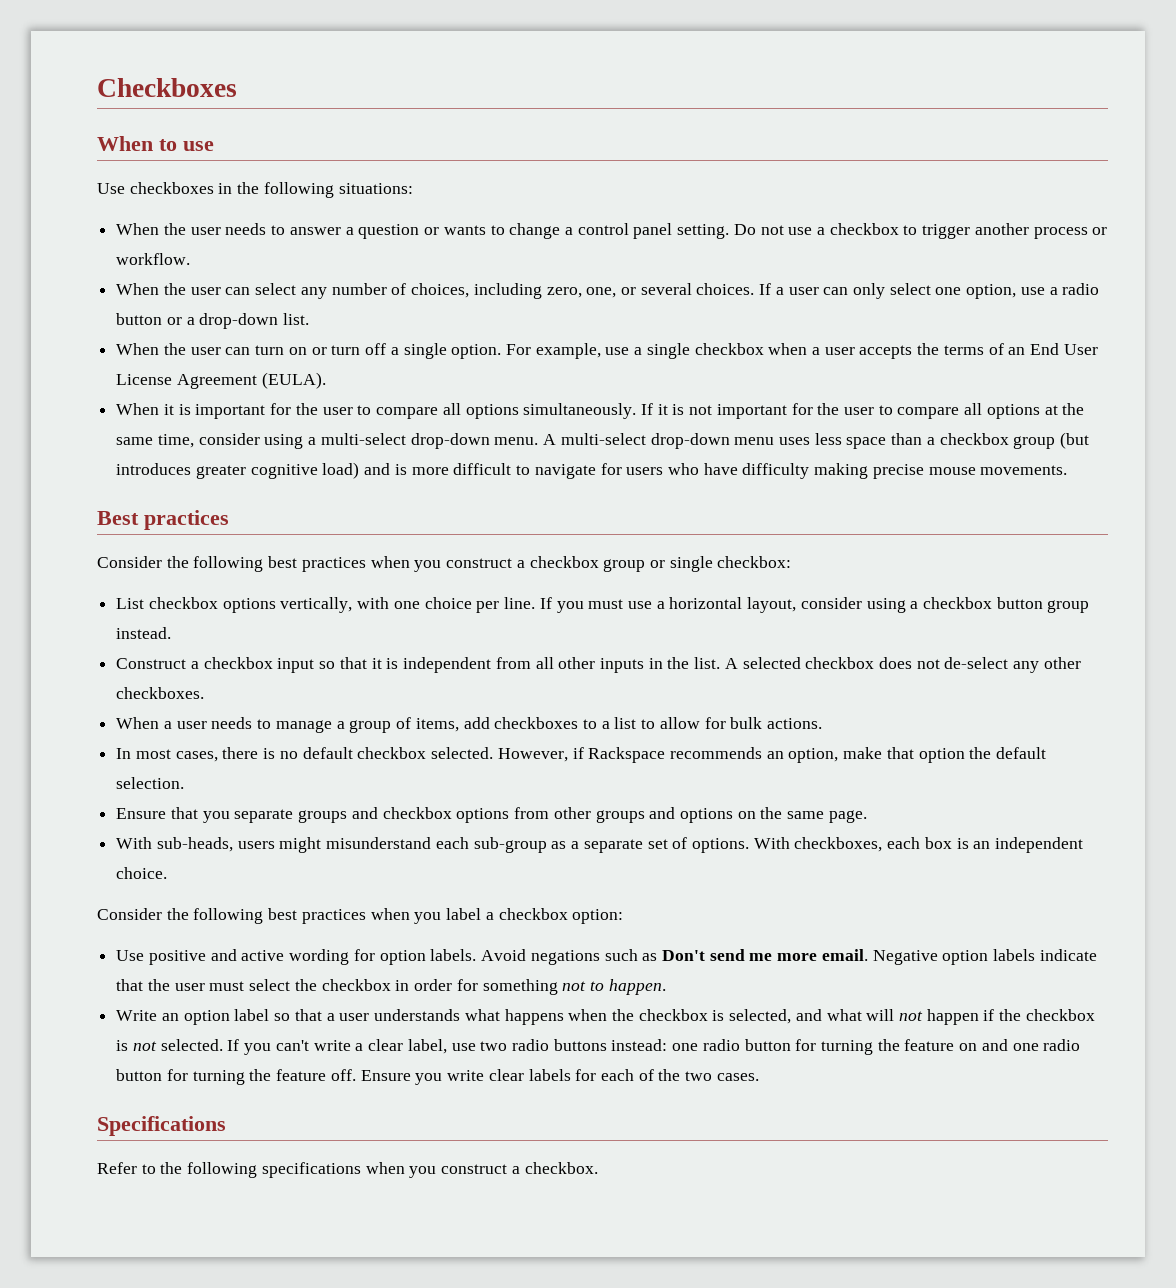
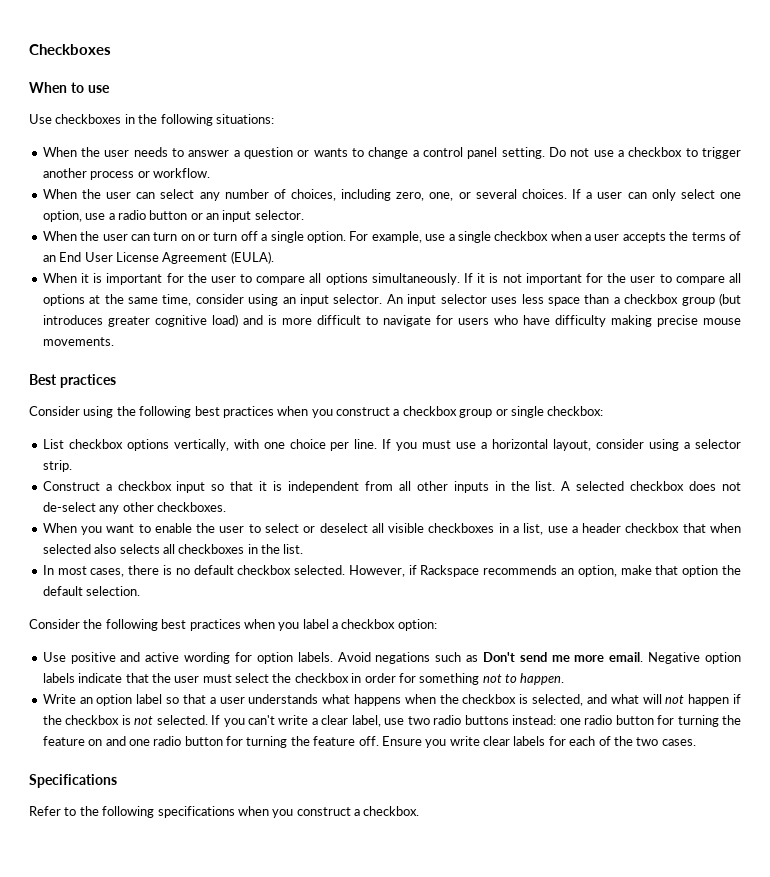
[186,313,310,329] a drop-down list. -> [206,210,304,222] an input selector.
[308,433,775,449] a multi-select drop-down menu. A multi-select drop-down menu -> [282,294,487,306] an input selector. An input selector
(162, 562) none -> [83,406,114,418] using
[923,597,1090,613] [116,627,172,639] checkbox button group instead. -> [695,439,742,449] [42,460,72,472] selector strip.
[163,717,823,733] a user needs to manage a group of items, add checkboxes to a list to allow for bulk actions. -> [81,523,741,535] [42,544,304,554] you want to enable the user to select or deselect all visible checkboxes in a list, use a header checkbox that when selected also selects all checkboxes in the list.
[116,807,867,823] [116,837,1084,853] [116,867,168,879] // Ensure that you separate groups and checkbox options from other groups and options on the same page. // With sub-heads, users might misunderstand each sub-group as a separate set of options. With checkboxes, each box is an independent choice. -> (141, 591) none

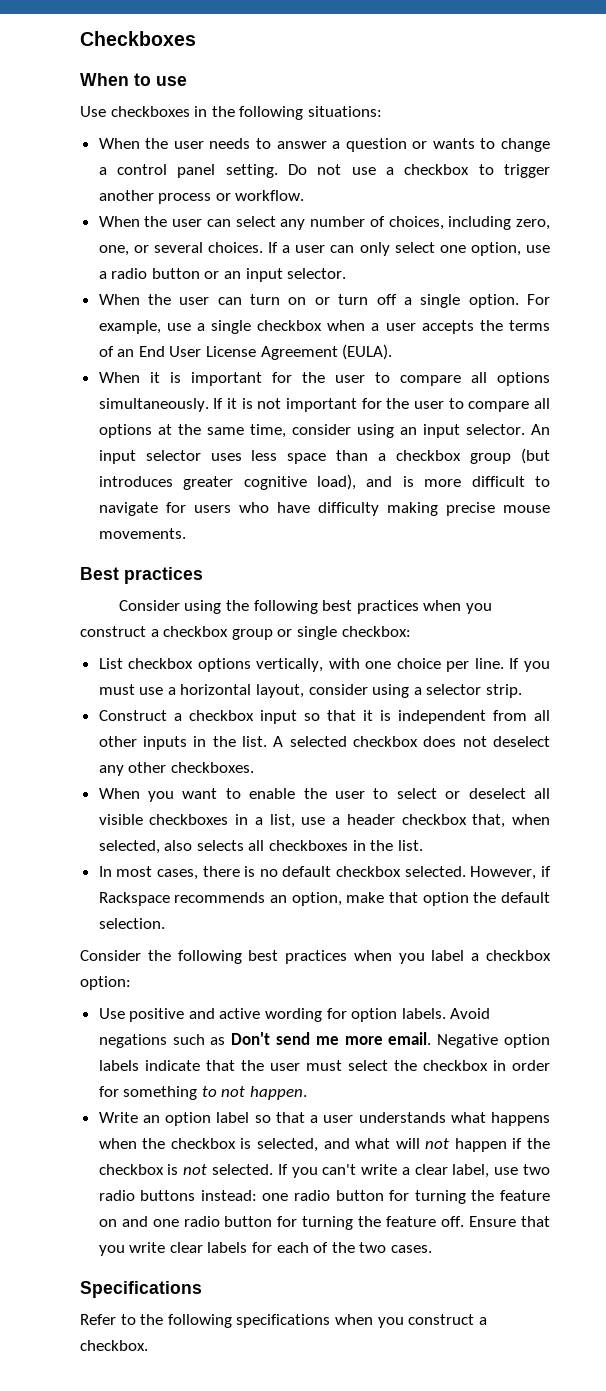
[211,314,238,327] load) -> [316,474,356,490] load),
[42,502,96,512] de-select -> [492,736,550,747] deselect
[682,523,741,533] [42,544,91,554] that when selected -> [472,814,550,828] [98,840,160,854] that, when selected,
[482,674,517,683] not to -> [201,1086,246,1097] to not
(422, 741) none -> [521,1216,550,1227] that

